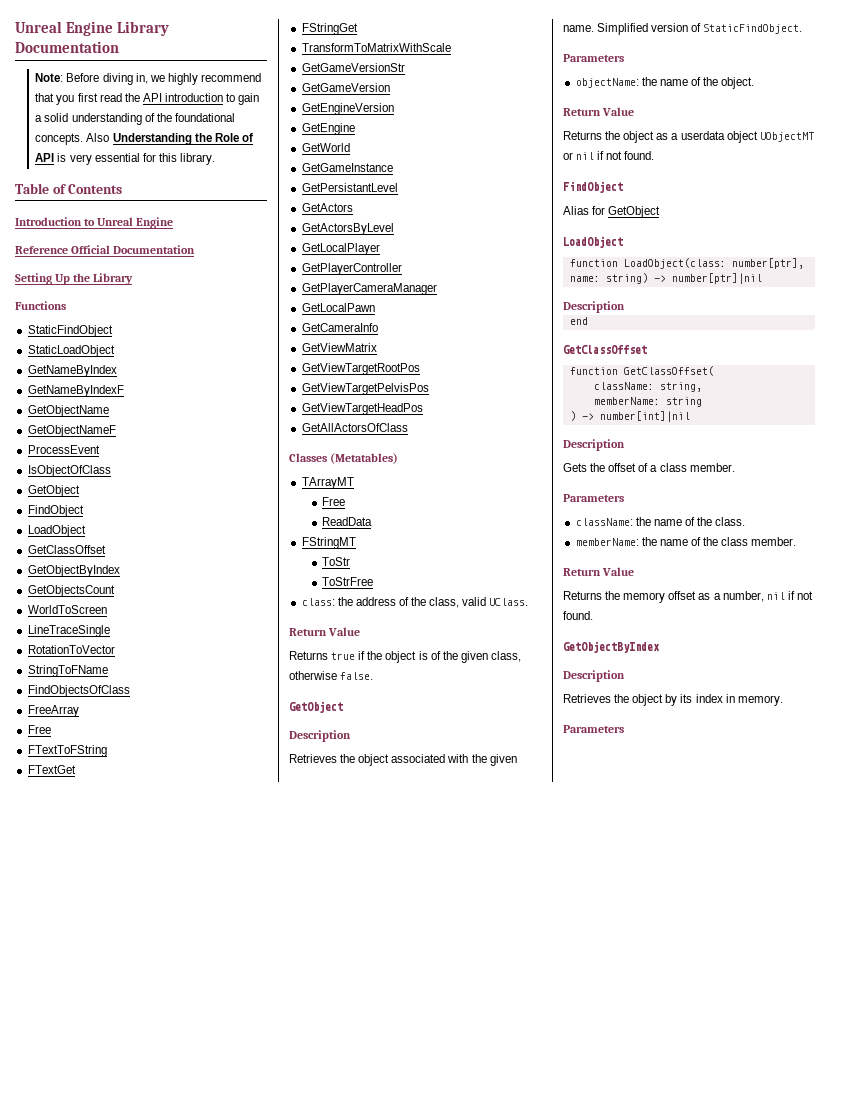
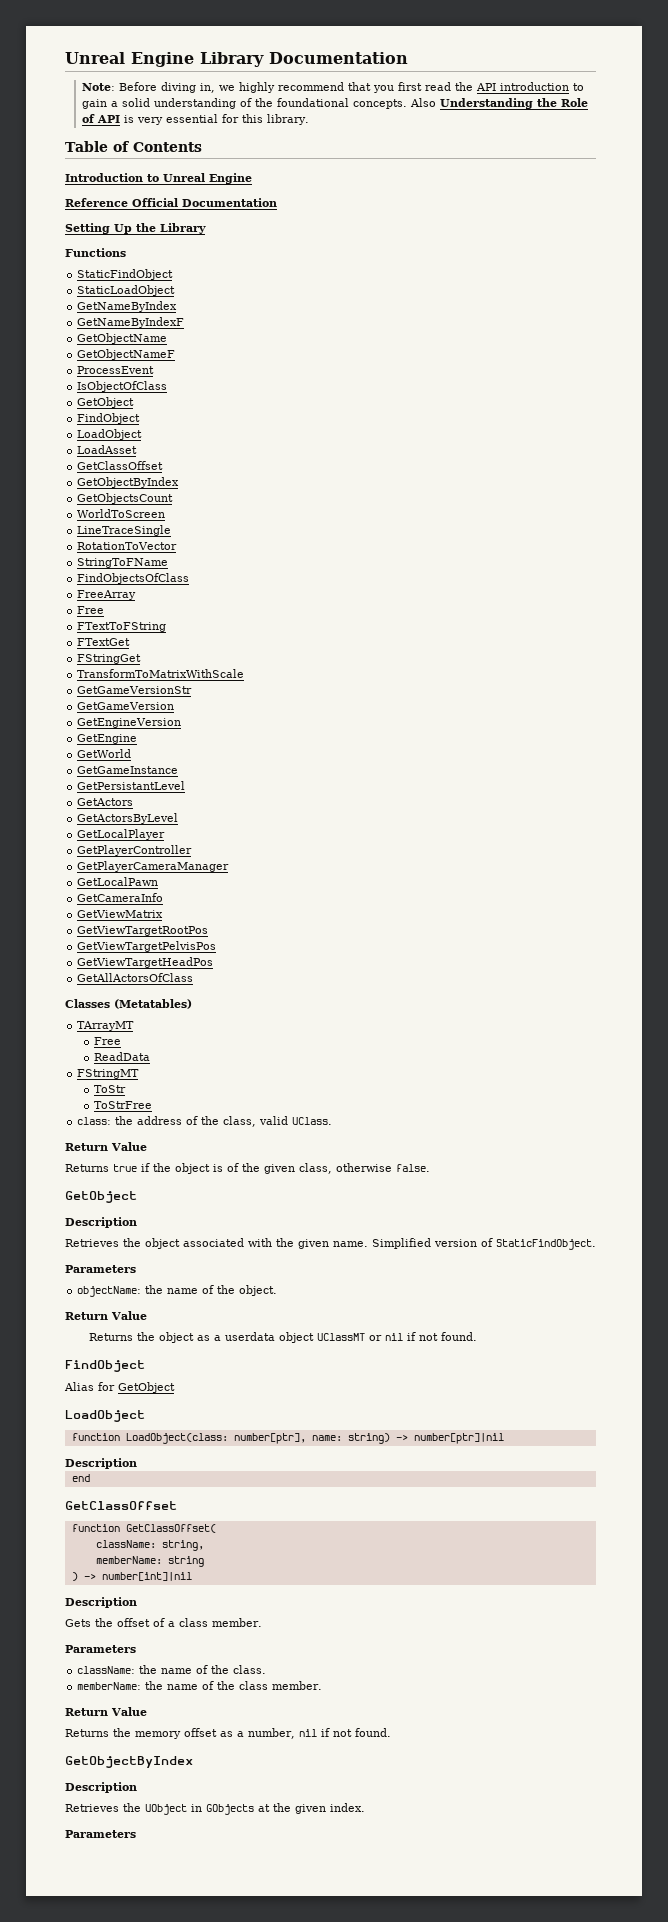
(86, 531) none -> [77,445,138,454] // LoadAsset
[759,132,814,142] UObjectMT -> [317,1333,366,1341] UClassMT
[632,694,783,706] object by its index in memory. -> [145,1803,365,1815] UObject in GObjects at the given index.

